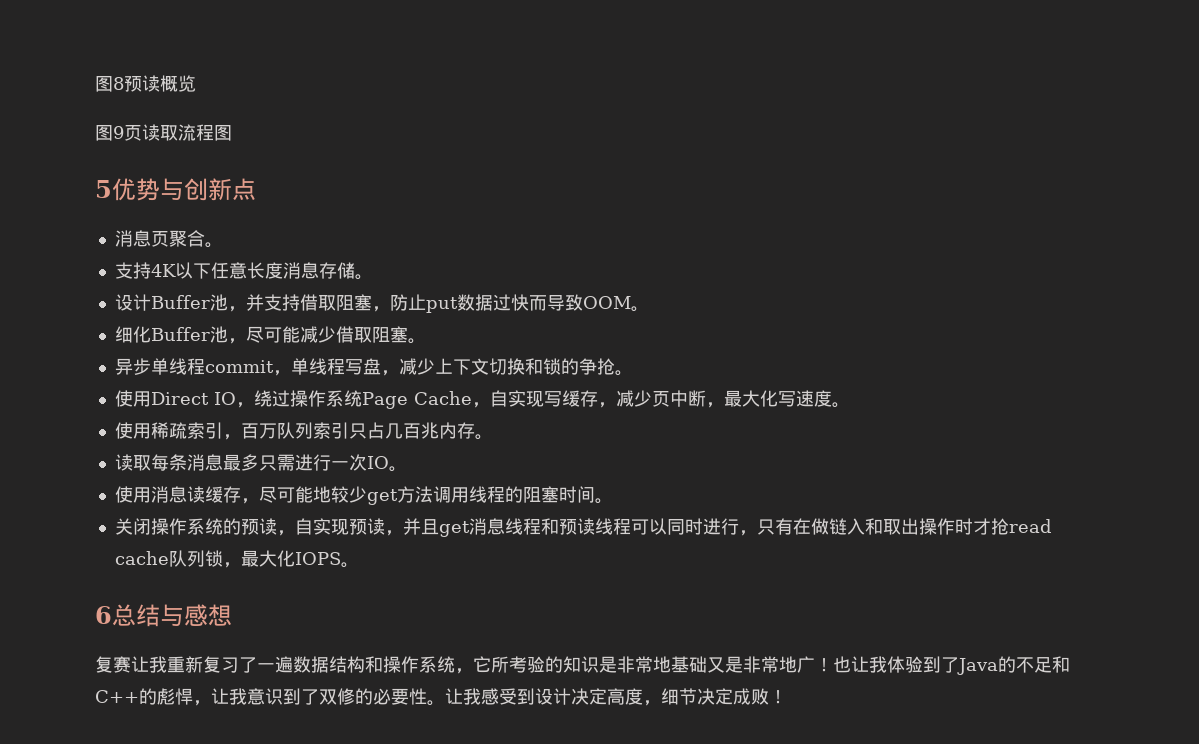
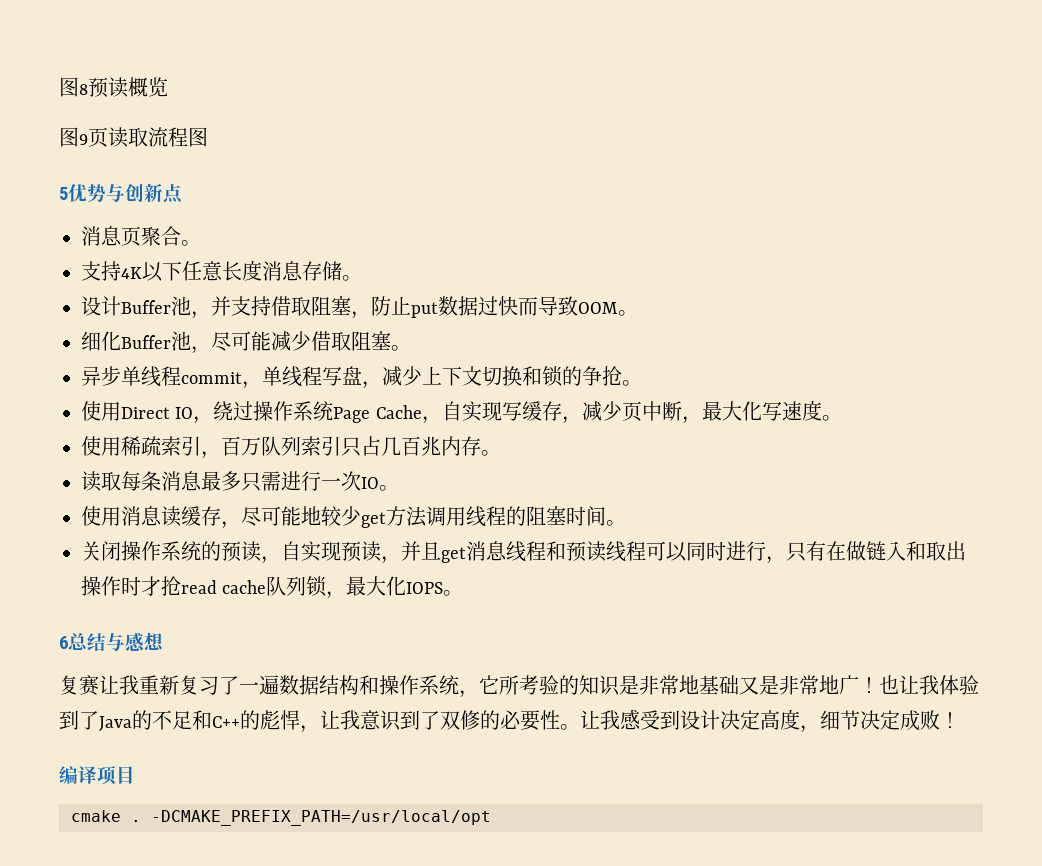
(787, 697) none -> [59,766,135,785] [71,810,491,826] // 编译项目 // cmake . -DCMAKE_PREFIX_PATH=/usr/local/opt

